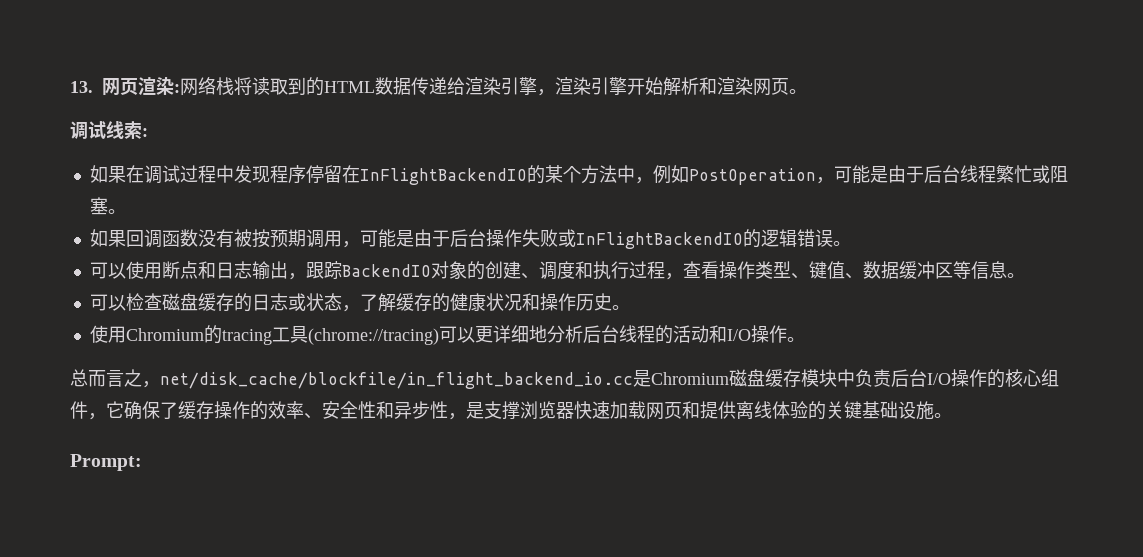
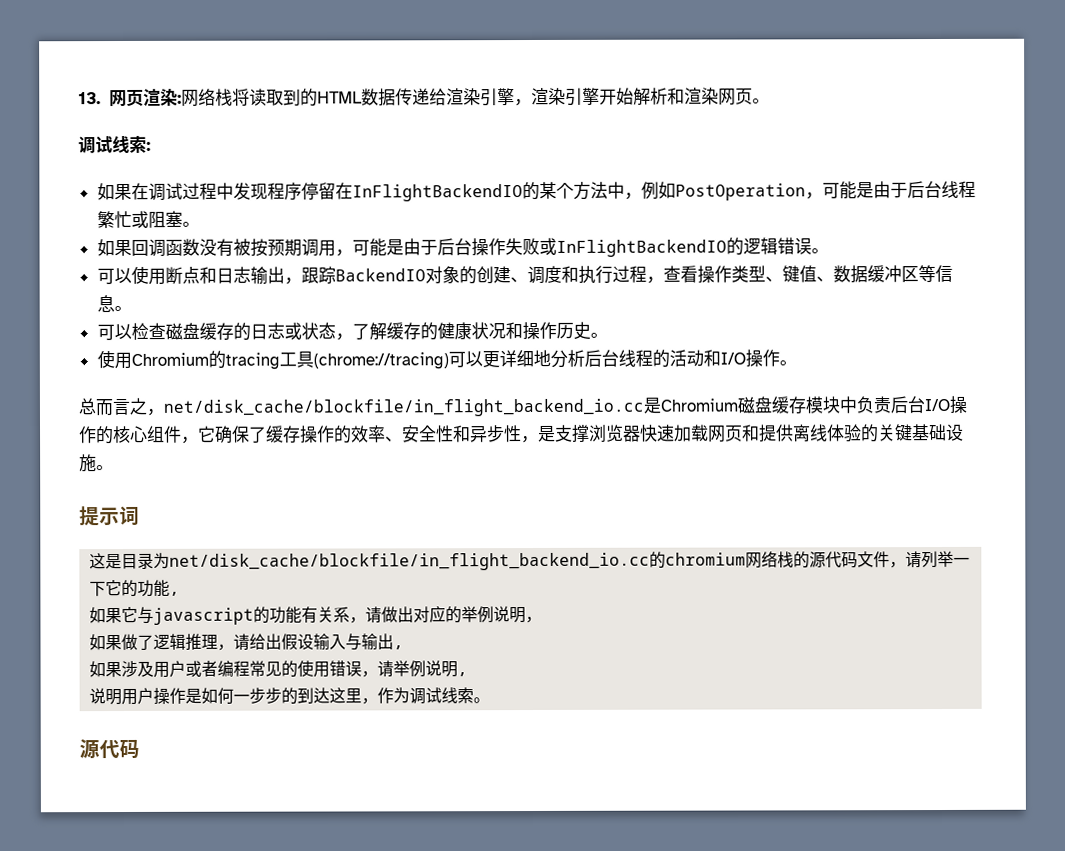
[70,454,142,471] Prompt: -> [79,505,140,527] [89,550,971,571] [89,579,181,598] [89,605,543,625] [89,633,405,651] [89,660,469,678] [89,687,491,706] [79,738,140,760] 提示词 // 这是目录为net/disk_cache/blockfile/in_flight_backend_io.cc的chromium网络栈的源代码文件，请列举一下它的功能, // 如果它与javascript的功能有关系，请做出对应的举例说明， // 如果做了逻辑推理，请给出假设输入与输出, // 如果涉及用户或者编程常见的使用错误，请举例说明, // 说明用户操作是如何一步步的到达这里，作为调试线索。 // 源代码

